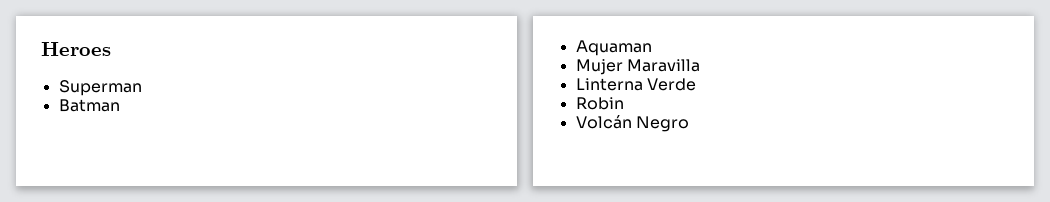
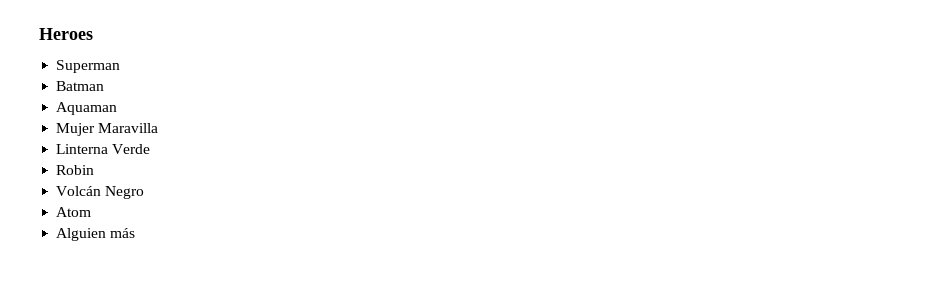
(689, 124) none -> [56,207,92,217] [56,228,136,241] // Atom // Alguien más

